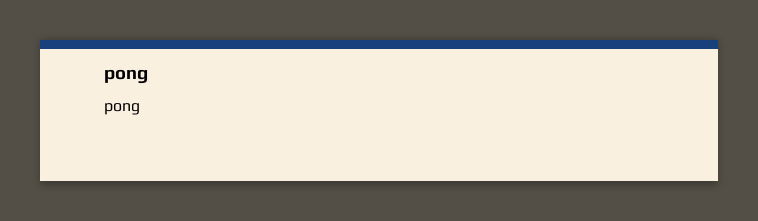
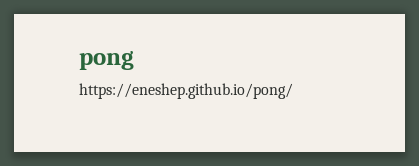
[104,103,140,115] pong -> [79,83,293,99] https://eneshep.github.io/pong/

